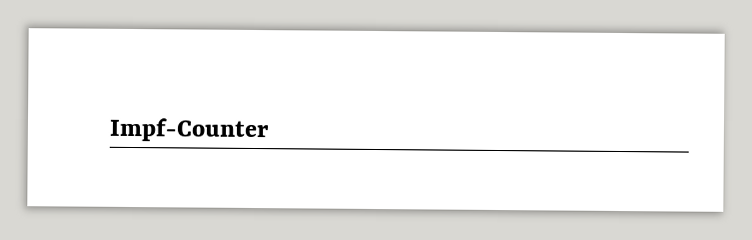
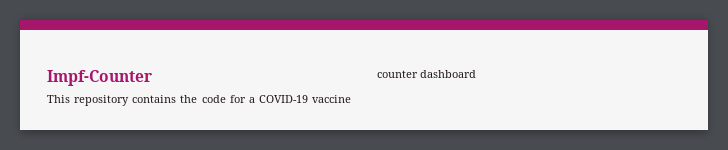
(270, 130) none -> [47,95,351,106] [377,70,476,78] // This repository contains the code for a COVID-19 vaccine counter dashboard

